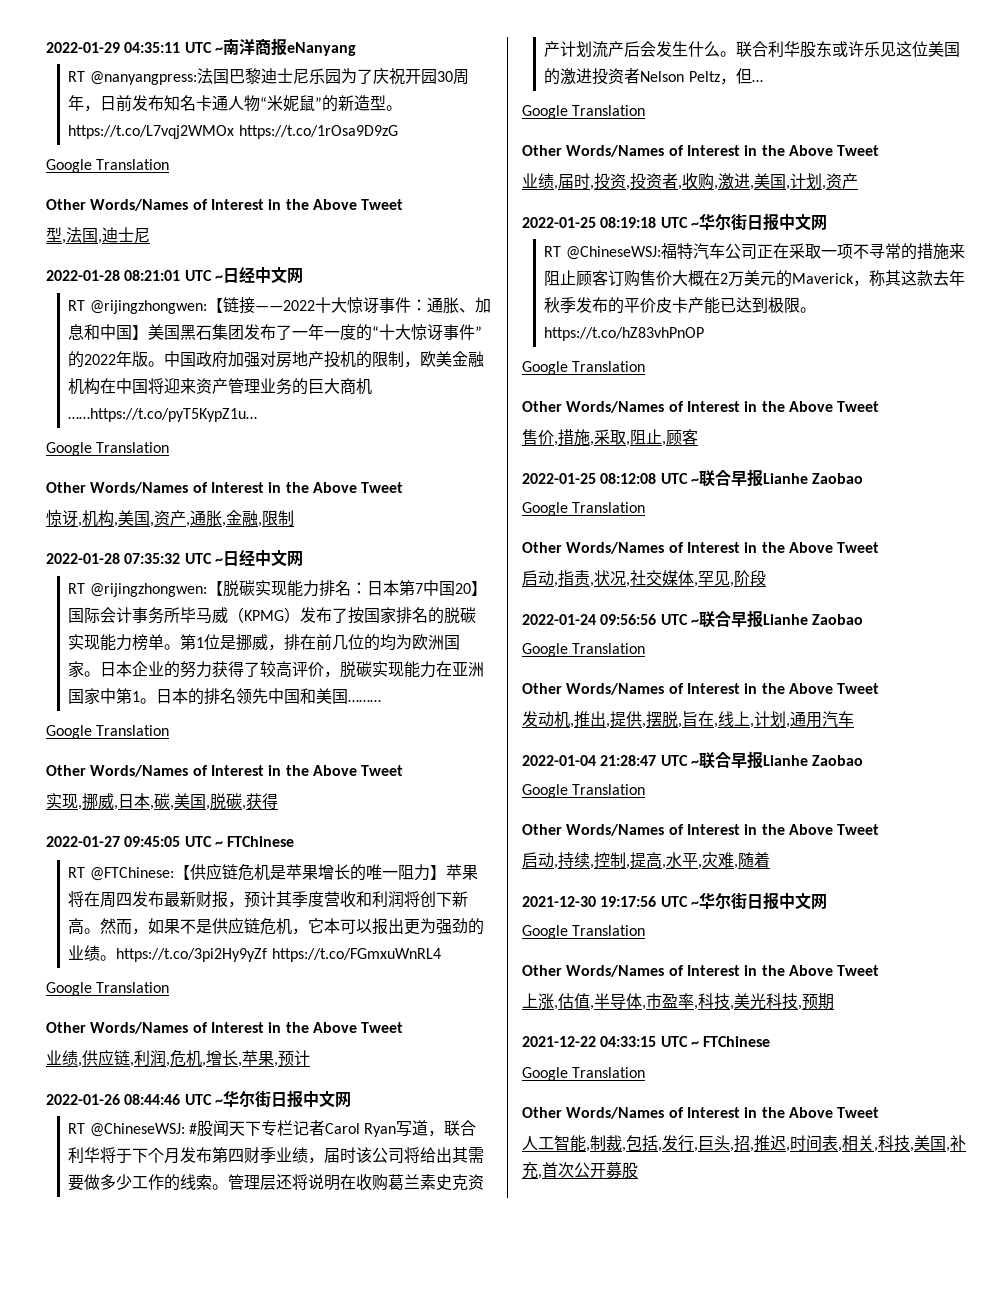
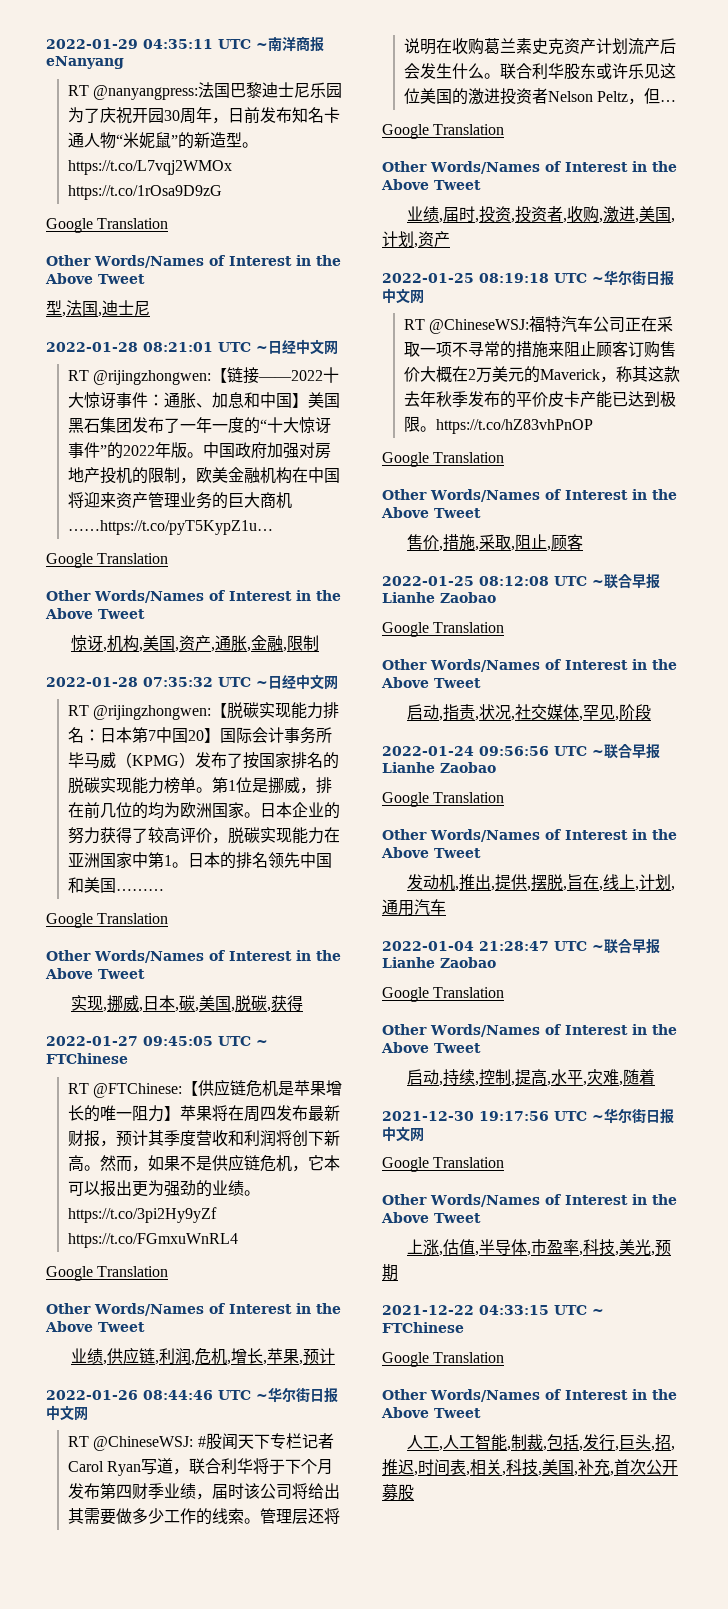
[766,993,798,1010] 科技 -> (652, 1247) none
(554, 1143) none -> [439,1435,476,1451] ,人工

